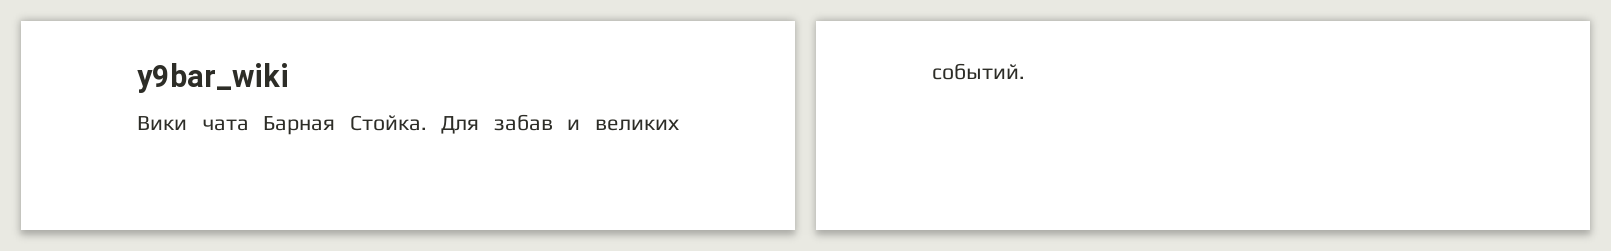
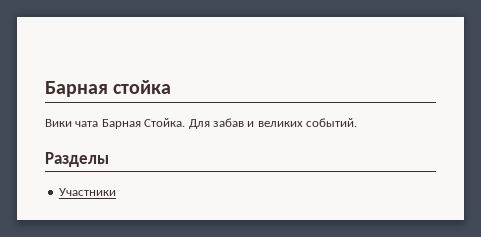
[137,63,289,93] y9bar_wiki -> [45,80,172,97] Барная стойка
(1025, 71) none -> [45,152,109,167] [58,188,116,196] // Разделы // Участники

